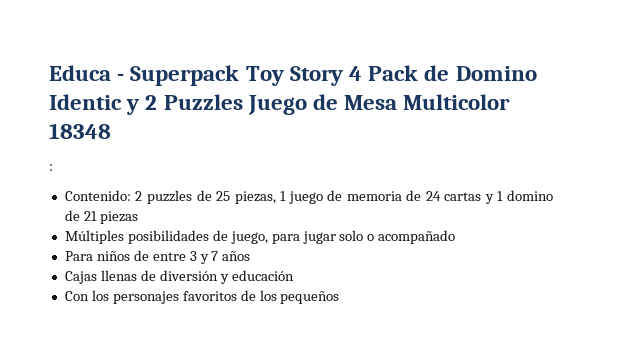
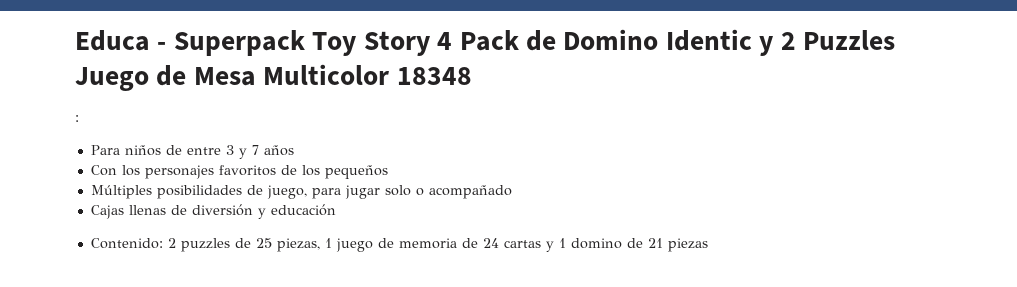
(53, 167) none -> [90,145,294,159] [90,165,388,179] [90,185,512,199] [90,204,336,219] // Para niños de entre 3 y 7 años // Con los personajes favoritos de los pequeños // Múltiples posibilidades de juego, para jugar solo o acompañado // Cajas llenas de diversión y educación
[64,230,456,244] [64,250,251,264] [64,270,294,284] [64,290,340,304] // Múltiples posibilidades de juego, para jugar solo o acompañado // Para niños de entre 3 y 7 años // Cajas llenas de diversión y educación // Con los personajes favoritos de los pequeños -> (708, 245) none

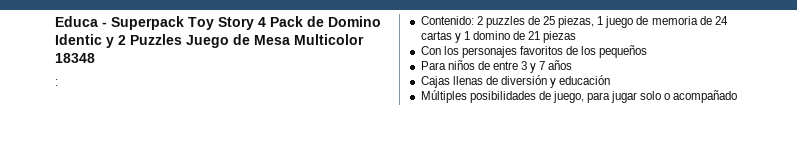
[90,145,294,159] [90,165,388,179] [90,185,512,199] [90,204,336,219] // Para niños de entre 3 y 7 años // Con los personajes favoritos de los pequeños // Múltiples posibilidades de juego, para jugar solo o acompañado // Cajas llenas de diversión y educación -> (58, 82) none
(708, 245) none -> [420,45,648,58] [420,60,573,73] [420,75,611,88] [420,90,738,103] // Con los personajes favoritos de los pequeños // Para niños de entre 3 y 7 años // Cajas llenas de diversión y educación // Múltiples posibilidades de juego, para jugar solo o acompañado

